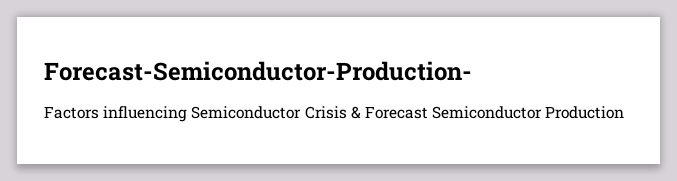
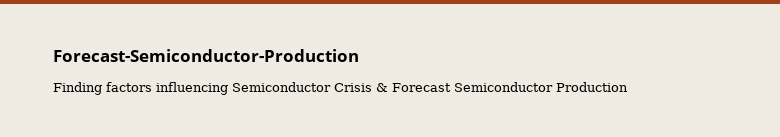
[44,61,472,81] [44,106,99,119] Forecast-Semiconductor-Production- // Factors -> [53,49,359,62] [53,82,152,95] Forecast-Semiconductor-Production // Finding factors

